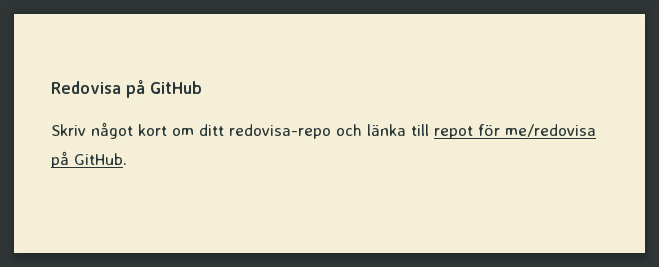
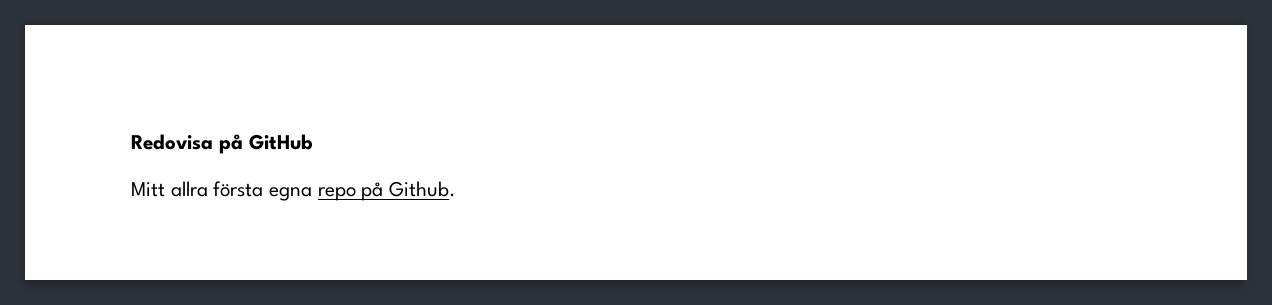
[51,122,596,139] [51,151,127,168] Skriv något kort om ditt redovisa-repo och länka till repot för me/redovisa på GitHub. -> [131,181,457,201] Mitt allra första egna repo på Github.

